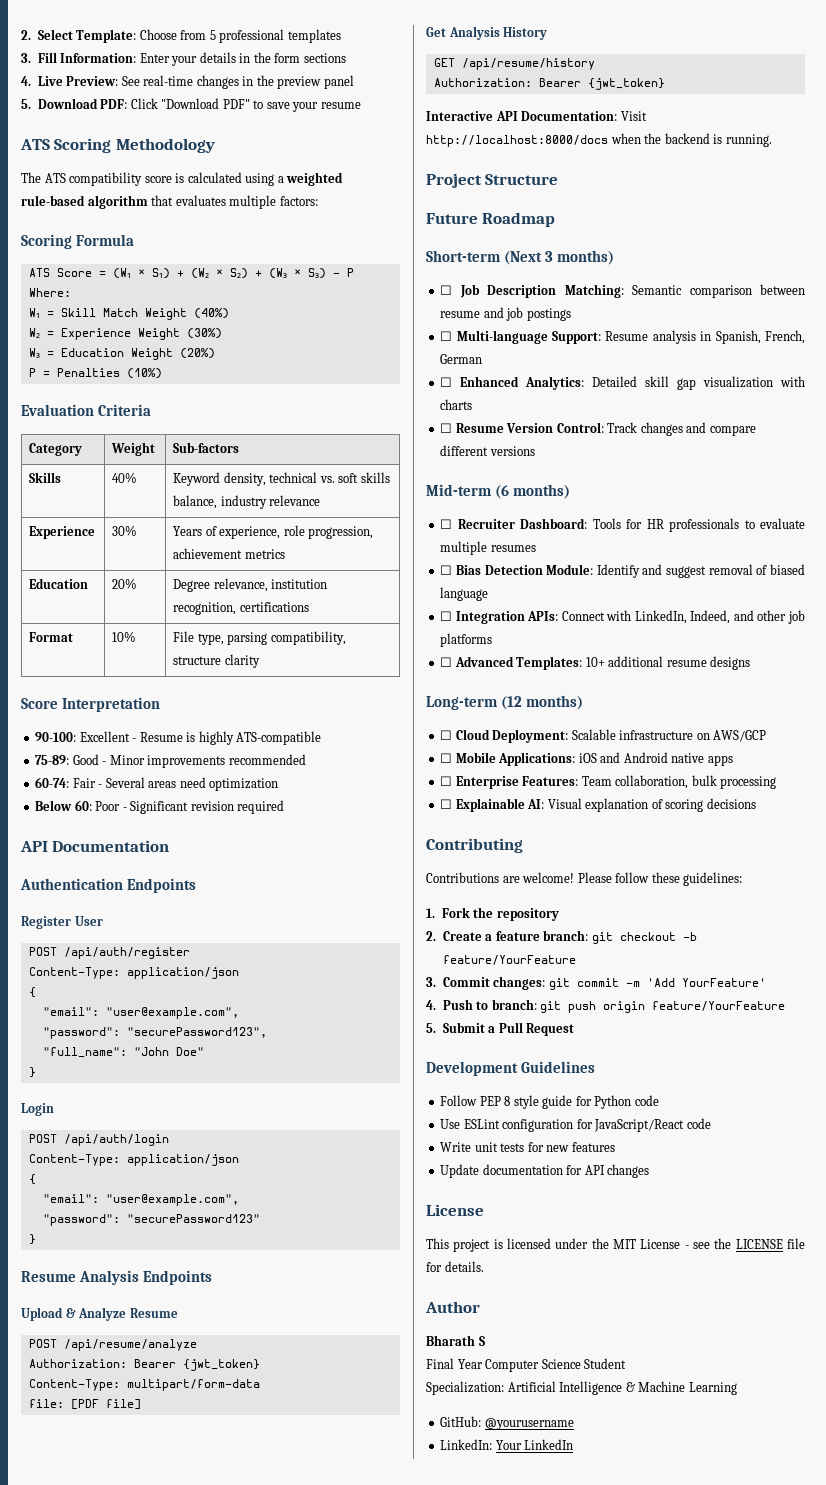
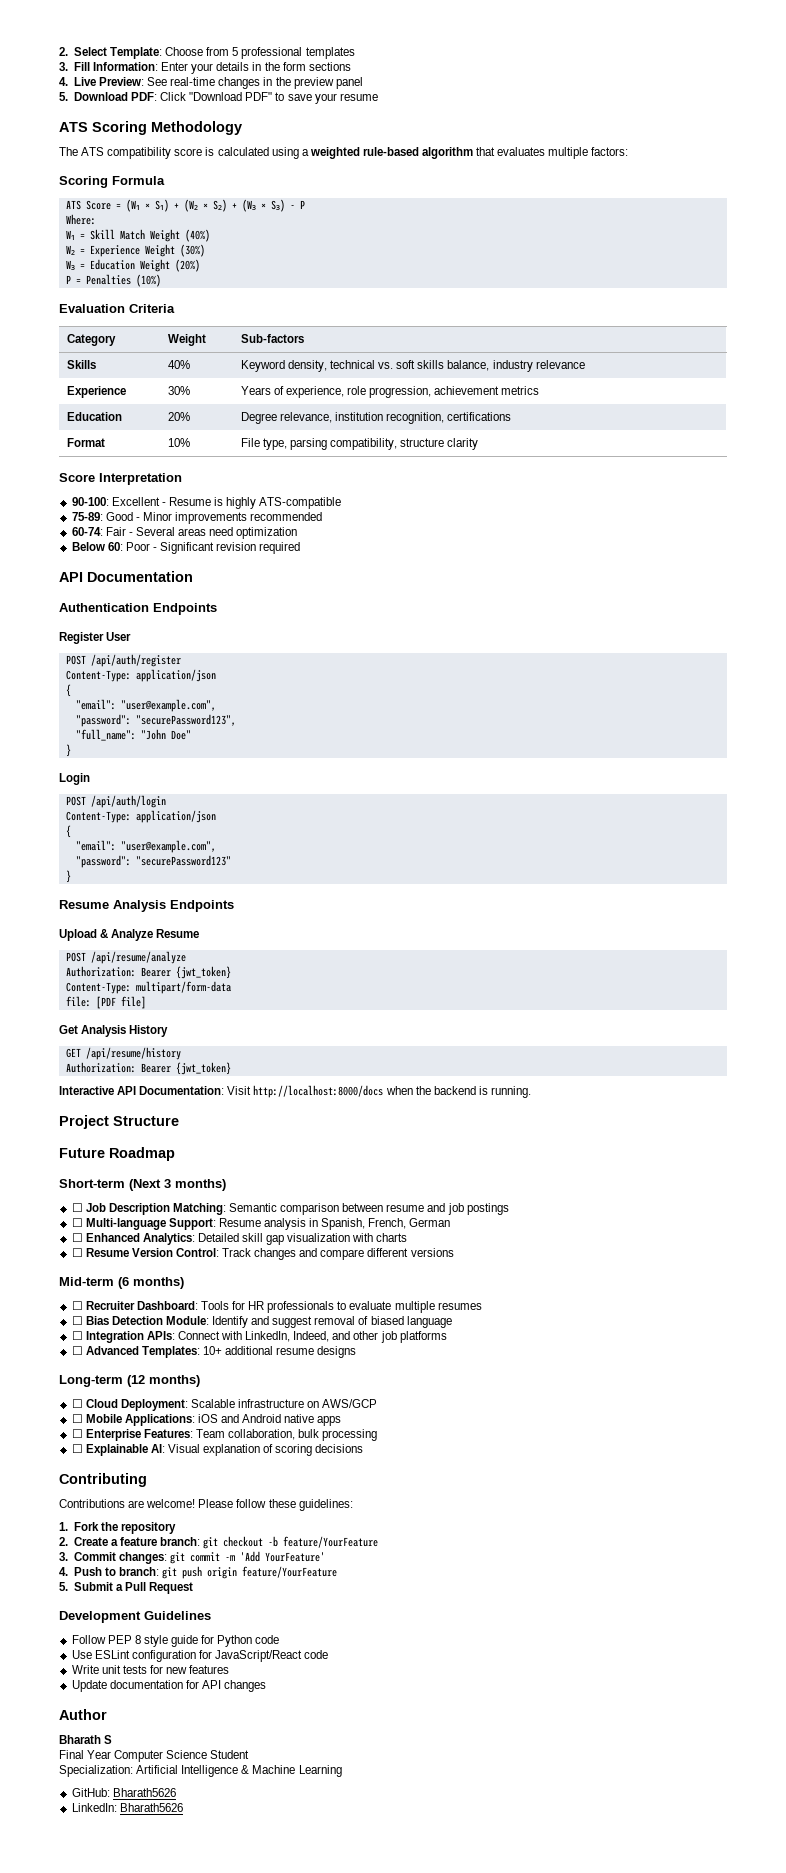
[426,1204,484,1216] [426,1238,805,1252] [426,1261,484,1272] // License // This project is licensed under the MIT License - see the LICENSE file for details. -> (267, 1686) none
[484,1418,574,1430] @yourusername -> [112,1788,176,1797] Bharath5626
[495,1439,574,1450] Your LinkedIn -> [119,1803,183,1812] Bharath5626

